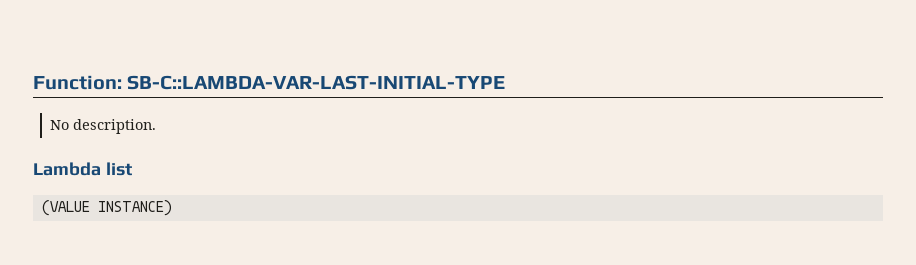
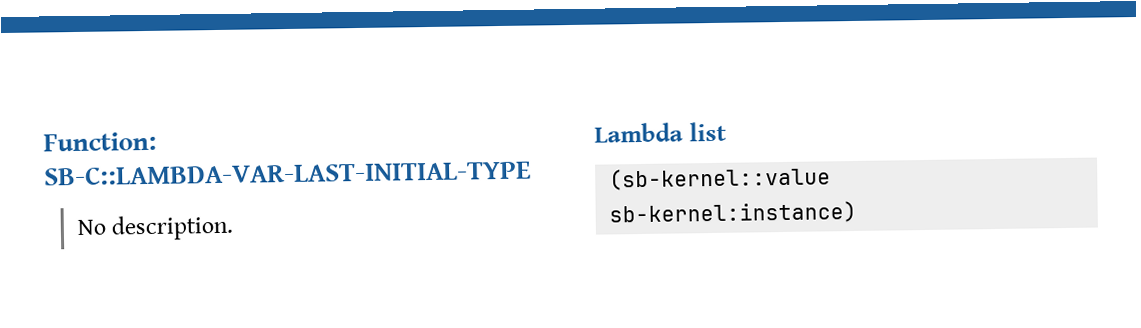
[41,200,172,216] (VALUE INSTANCE) -> [609,166,832,191] [609,200,858,226] (sb-kernel::value sb-kernel:instance)

